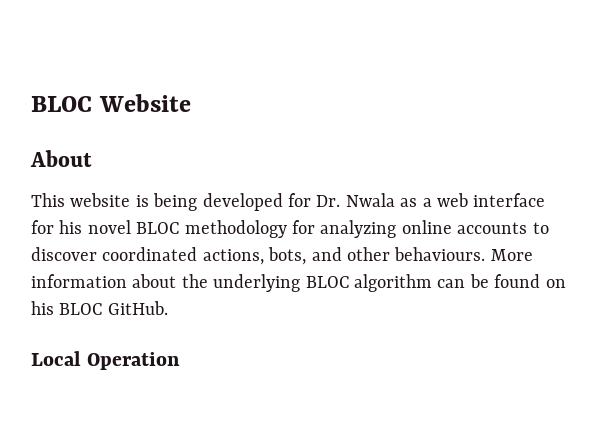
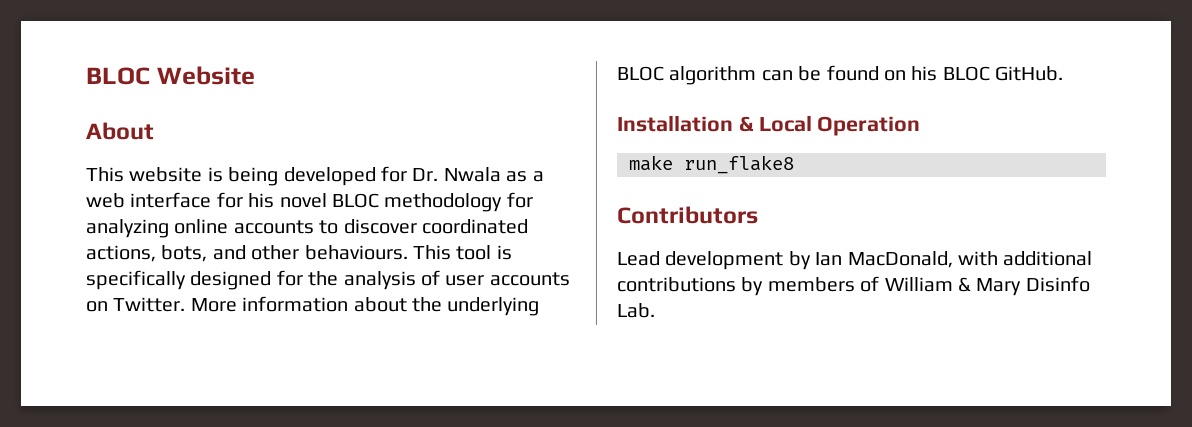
(486, 254) none -> [413,245,512,260] [86,270,570,290] [86,297,186,312] This tool is specifically designed for the analysis of user accounts on Twitter.
(168, 308) none -> [617,115,754,132] Installation &
(181, 361) none -> [629,155,794,174] [617,206,758,224] [617,251,1093,270] [617,276,1090,296] [617,303,655,318] // make run_flake8 // Contributors // Lead development by Ian MacDonald, with additional contributions by members of William & Mary Disinfo Lab.

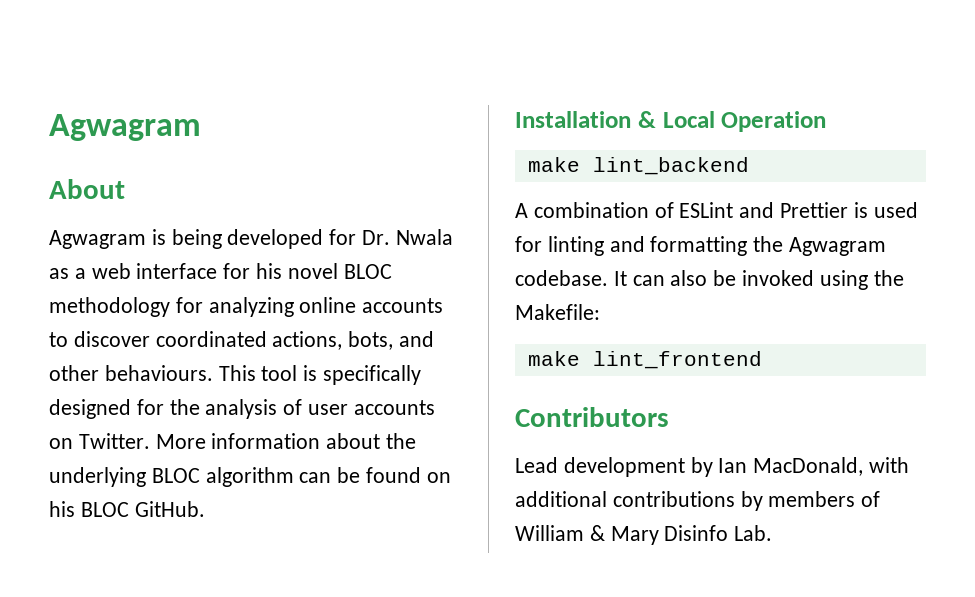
[86,66,255,85] BLOC Website -> [49,114,201,141] Agwagram
[86,167,203,182] This website -> [49,230,146,249] Agwagram
[684,155,794,174] run_flake8 -> [592,157,749,175] [515,202,918,218] [515,236,887,256] [515,270,904,290] [515,304,600,320] [527,351,762,369] lint_backend // A combination of ESLint and Prettier is used for linting and formatting the Agwagram codebase. It can also be invoked using the Makefile: // make lint_frontend

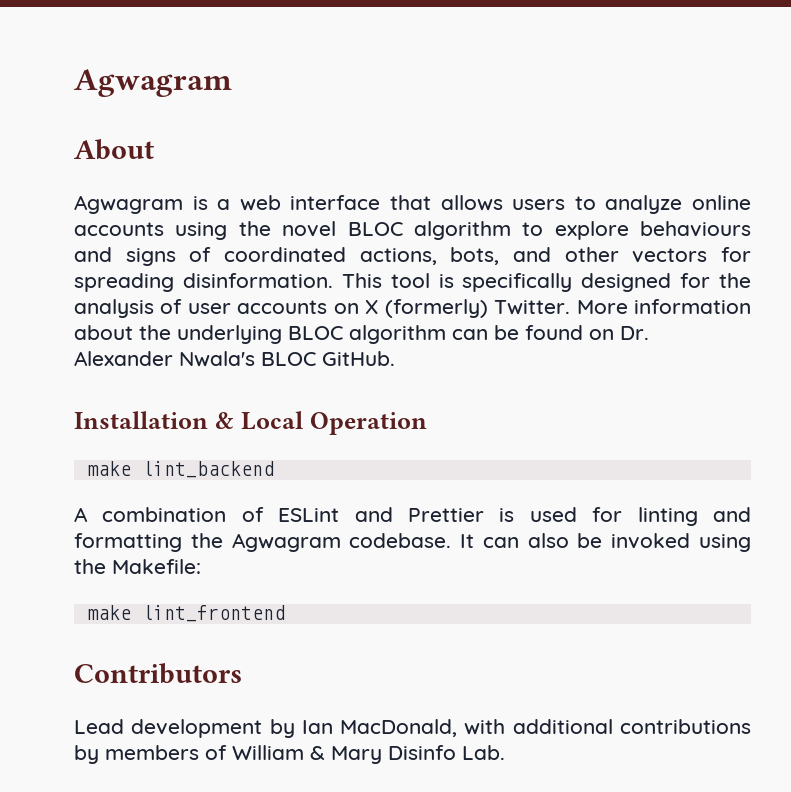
[171,229,453,249] [49,263,392,279] [49,297,444,317] [49,331,150,347] being developed for Dr. Nwala as a web interface for his novel BLOC methodology for analyzing online accounts to discover -> [217,195,752,214] [74,221,751,240] [74,247,212,266] a web interface that allows users to analyze online accounts using the novel BLOC algorithm to explore behaviours and signs of
[104,365,213,381] behaviours. -> [632,247,751,263] [74,273,333,292] vectors for spreading disinformation.
(73, 443) none -> [365,299,488,318] X (formerly)
[49,501,75,517] his -> [620,326,649,340] [74,351,255,367] Dr. Alexander Nwala's

